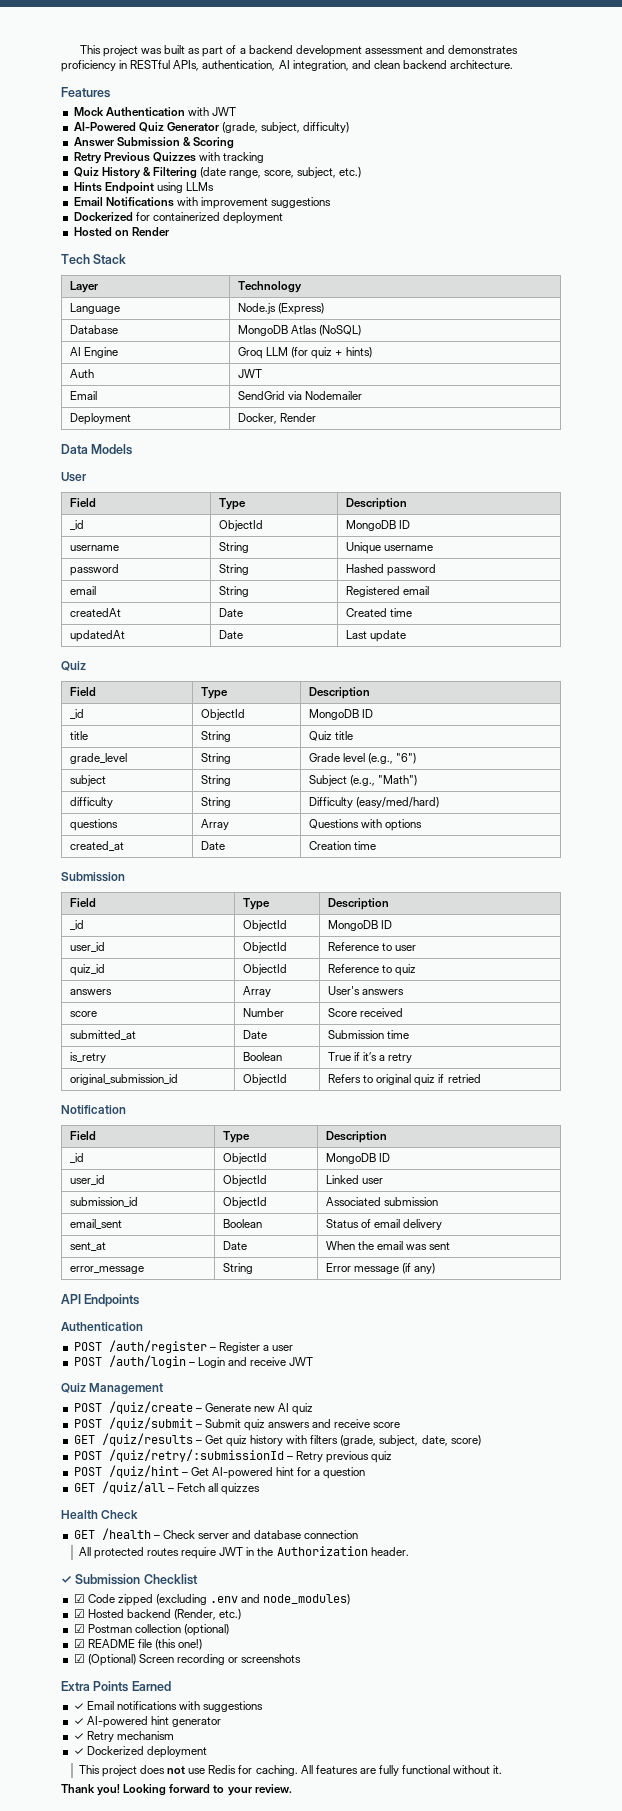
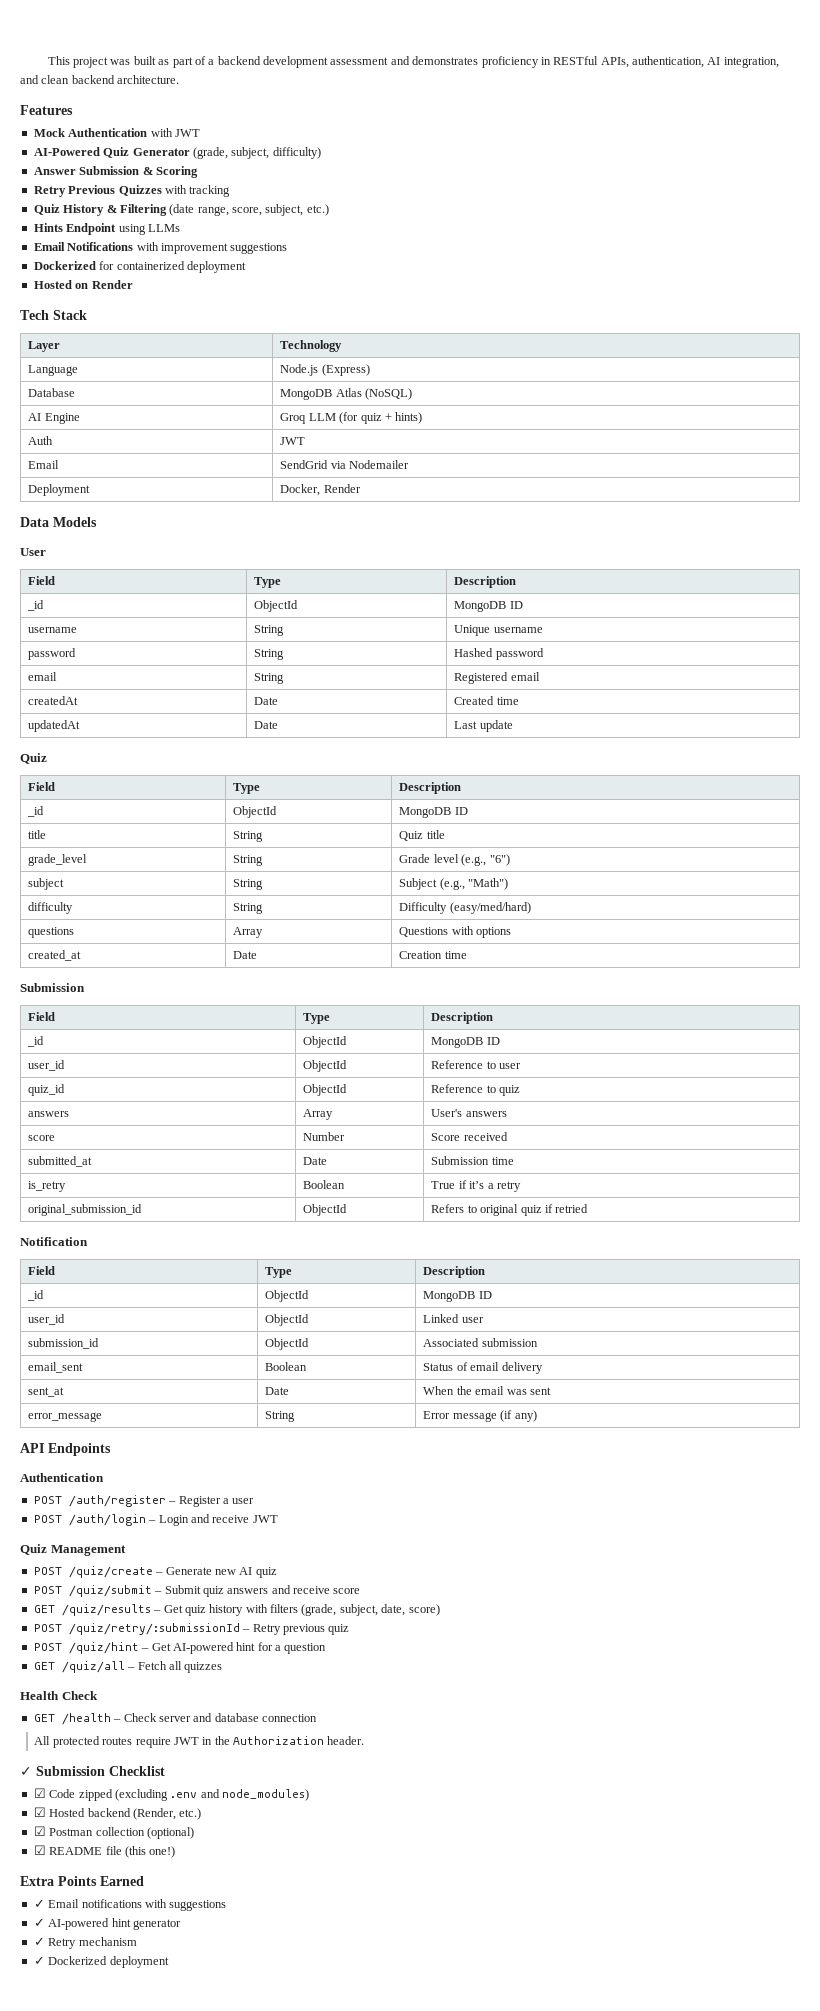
[73,1654,302,1666] // ☑ (Optional) Screen recording or screenshots -> (176, 1852) none
[78,1765,503,1777] [61,1784,292,1796] // This project does not use Redis for caching. All features are fully functional without it. // Thank you! Looking forward to your review. -> (169, 1962) none

